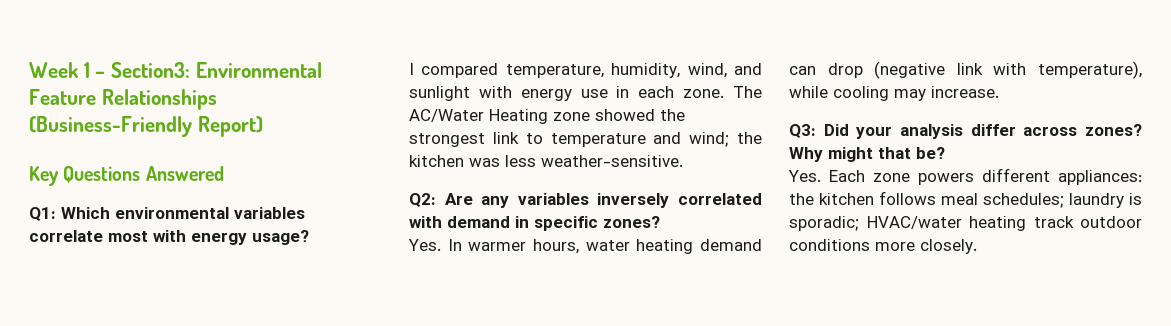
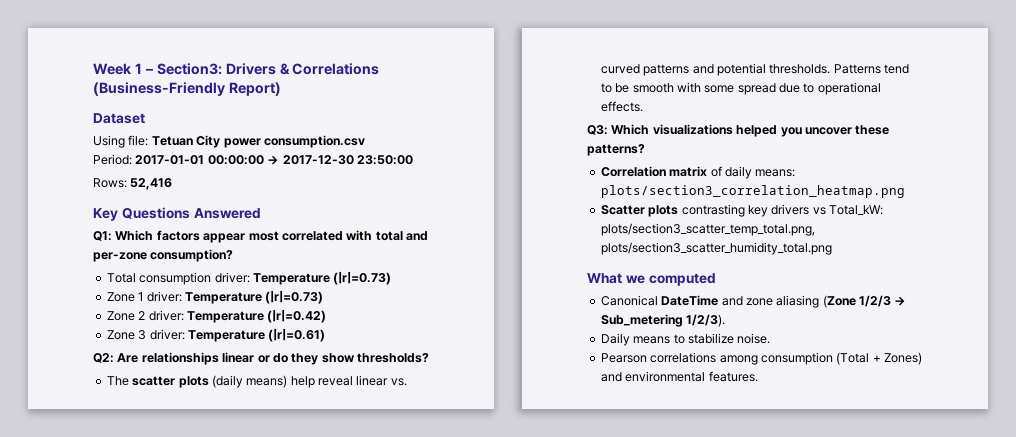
[195,62,322,78] [29,89,217,110] Environmental Feature Relationships -> [225,63,380,75] Drivers & Correlations
(263, 126) none -> [93,113,145,124] [93,135,365,148] [93,154,413,165] [93,178,173,190] // Dataset // Using file: Tetuan City power consumption.csv // Period: 2017-01-01 00:00:00 → 2017-12-30 23:50:00 // Rows: 52,416
[115,207,305,219] [29,230,309,245] [409,63,762,78] [409,86,762,101] [409,109,685,124] [409,132,762,147] [409,155,683,167] [409,193,762,208] [409,216,660,231] [408,239,762,254] [789,61,1142,79] [789,86,999,101] [789,124,1142,139] [789,147,945,162] [788,168,1142,185] [789,191,1142,208] [789,216,1142,231] [789,239,977,254] environmental variables correlate most with energy usage? // I compared temperature, humidity, wind, and sunlight with energy use in each zone. The AC/Water Heating zone showed the strongest link to temperature and wind; the kitchen was less weather-sensitive. // Q2: Are any variables inversely correlated with demand in specific zones? // Yes. In warmer hours, water heating demand can drop (negative link with temperature), while cooling may increase. // Q3: Did your analysis differ across zones? Why might that be? // Yes. Each zone powers different appliances: the kitchen follows meal schedules; laundry is sporadic; HVAC/water heating track outdoor conditions more closely. -> [156,230,428,243] [93,249,234,262] [106,271,392,285] [106,290,324,304] [106,309,327,323] [106,328,326,342] [93,352,429,365] [106,375,407,388] [600,63,909,76] [600,82,881,95] [600,101,643,112] [587,124,890,137] [587,144,645,156] [600,166,796,179] [600,185,905,198] [600,204,883,217] [600,223,815,236] [600,242,832,255] [587,273,716,286] [600,295,907,308] [600,314,726,327] [600,333,771,346] [600,352,922,365] [600,371,758,382] factors appear most correlated with total and per-zone consumption? // Total consumption driver: Temperature (|r|=0.73) // Zone 1 driver: Temperature (|r|=0.73) // Zone 2 driver: Temperature (|r|=0.42) // Zone 3 driver: Temperature (|r|=0.61) // Q2: Are relationships linear or do they show thresholds? // The scatter plots (daily means) help reveal linear vs. curved patterns and potential thresholds. Patterns tend to be smooth with some spread due to operational effects. // Q3: Which visualizations helped you uncover these patterns? // Correlation matrix of daily means: plots/section3_correlation_heatmap.png // Scatter plots contrasting key drivers vs Total_kW: plots/section3_scatter_temp_total.png, plots/section3_scatter_humidity_total.png // What we computed // Canonical DateTime and zone aliasing (Zone 1/2/3 → Sub_metering 1/2/3). // Daily means to stabilize noise. // Pearson correlations among consumption (Total + Zones) and environmental features.

